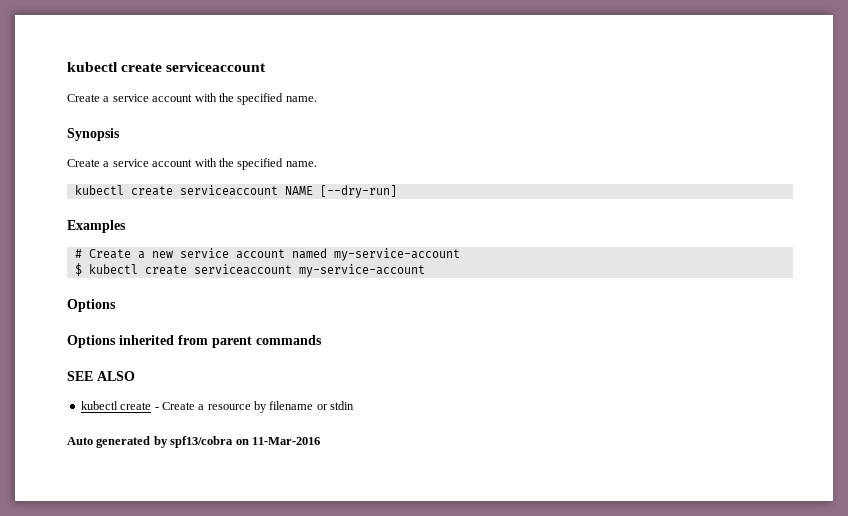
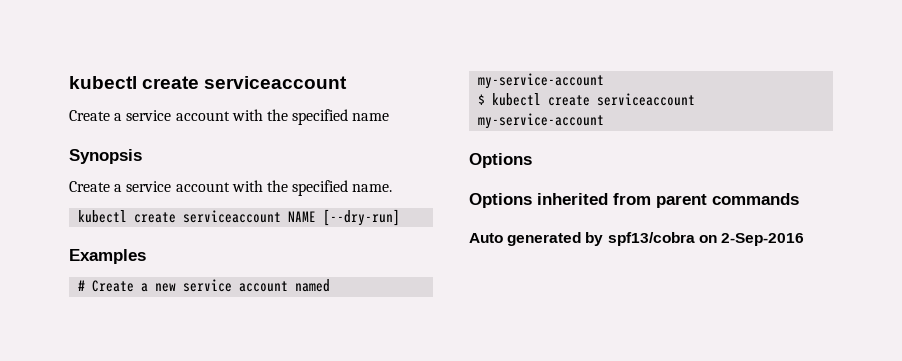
[285,96,317,102] name. -> [352,113,390,121] name
[67,371,135,381] [80,401,355,413] // SEE ALSO // kubectl create - Create a resource by filename or stdin -> (799, 199) none
[251,437,320,445] 11-Mar-2016 -> [720,233,804,246] 2-Sep-2016

